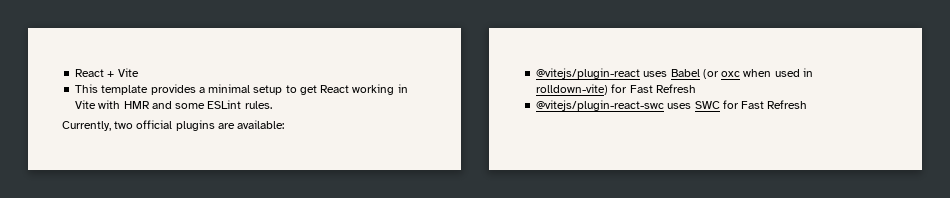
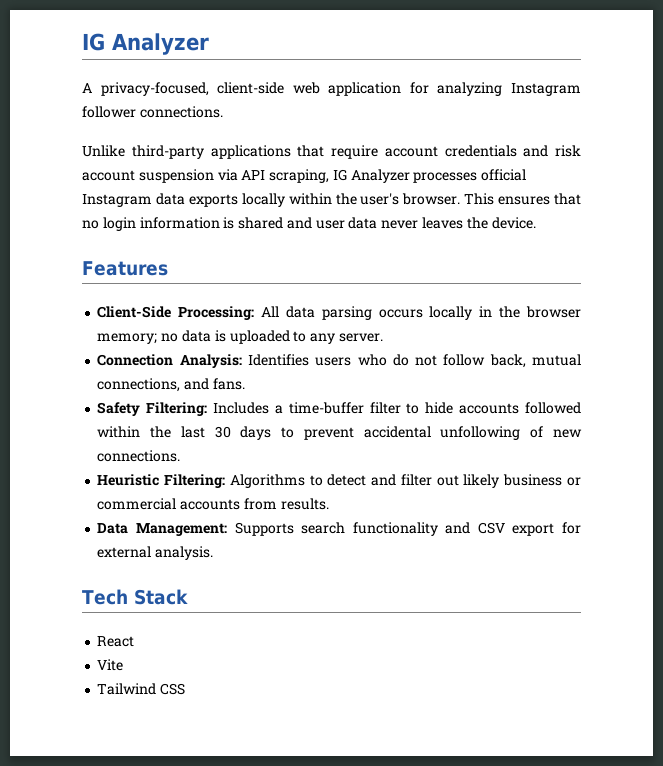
[75,69,115,77] React + -> [82,33,209,55] [82,82,581,96] [82,106,223,118] [82,145,581,159] [82,169,527,183] [82,193,581,207] [82,217,536,231] [82,261,168,276] [97,306,581,320] [97,330,383,344] [97,354,581,368] [97,378,245,392] [97,402,581,416] [97,426,582,440] [97,450,181,462] [97,474,581,488] [97,498,329,510] [97,522,581,536] [97,546,214,560] [82,589,188,605] [97,636,135,647] IG Analyzer // A privacy-focused, client-side web application for analyzing Instagram follower connections. // Unlike third-party applications that require account credentials and risk account suspension via API scraping, IG Analyzer processes official Instagram data exports locally within the user's browser. This ensures that no login information is shared and user data never leaves the device. // Features // Client-Side Processing: All data parsing occurs locally in the browser memory; no data is uploaded to any server. // Connection Analysis: Identifies users who do not follow back, mutual connections, and fans. // Safety Filtering: Includes a time-buffer filter to hide accounts followed within the last 30 days to prevent accidental unfollowing of new connections. // Heuristic Filtering: Algorithms to detect and filter out likely business or commercial accounts from results. // Data Management: Supports search functionality and CSV export for external analysis. // Tech Stack // React //
[75,84,408,95] [75,100,272,109] [62,120,285,131] [536,68,813,79] [536,84,696,95] [536,100,808,111] This template provides a minimal setup to get React working in Vite with HMR and some ESLint rules. // Currently, two official plugins are available: // @vitejs/plugin-react uses Babel (or oxc when used in rolldown-vite) for Fast Refresh // @vitejs/plugin-react-swc uses SWC for Fast Refresh -> [97,683,186,695] Tailwind CSS

